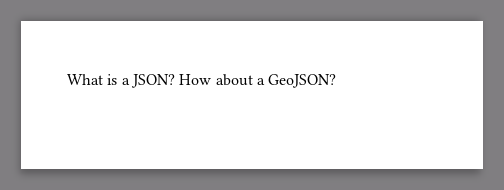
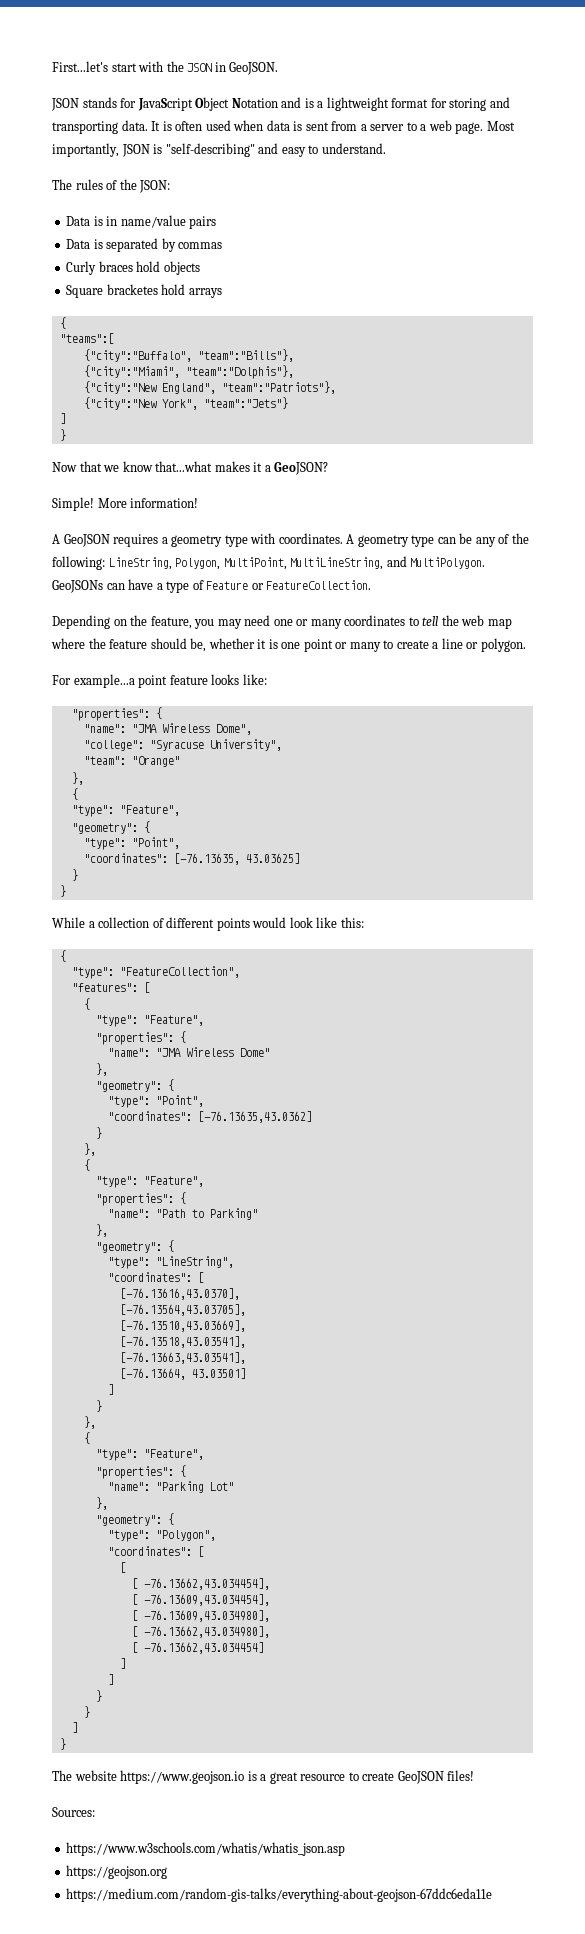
[67,74,337,88] What is a JSON? How about a GeoJSON? -> [52,61,279,75] [51,97,510,111] [52,120,515,134] [52,143,386,157] [52,179,171,193] [66,215,217,229] [66,238,223,252] [66,261,200,275] [66,284,222,298] [59,317,66,329] [59,333,114,344] [83,349,294,362] [83,365,294,379] [83,381,336,394] [83,397,288,410] [59,413,66,424] [59,429,66,441] [52,461,329,475] [52,497,199,511] [52,533,529,547] [52,556,486,570] [52,579,372,593] [52,615,512,629] [51,638,526,652] [52,674,267,688] [71,707,162,721] [83,723,252,735] [83,739,282,751] [83,756,180,767] [71,772,84,785] [71,788,78,800] [71,805,180,817] [71,821,150,834] [83,837,180,850] [83,853,300,865] [71,869,78,881] [59,885,66,897] [52,917,364,931] [59,950,66,962] [71,966,240,979] [71,982,150,993] [83,998,90,1010] [95,1015,204,1027] [95,1031,186,1045] [107,1047,270,1057] [95,1063,108,1076] [95,1079,174,1092] [107,1095,204,1108] [107,1111,312,1123] [95,1127,102,1139] [83,1143,96,1156] [83,1159,90,1171] [95,1176,204,1188] [95,1192,186,1206] [107,1208,258,1220] [95,1224,108,1237] [95,1240,174,1253] [107,1256,234,1269] [107,1272,204,1283] [119,1288,240,1300] [119,1304,246,1316] [119,1320,246,1332] [119,1336,246,1348] [119,1352,246,1364] [119,1368,246,1380] [107,1384,114,1395] [95,1400,102,1412] [83,1416,96,1429] [83,1432,90,1444] [95,1449,204,1461] [95,1465,186,1479] [107,1481,234,1493] [95,1497,108,1510] [95,1513,174,1526] [107,1530,216,1542] [107,1546,204,1557] [119,1562,126,1573] [131,1578,270,1590] [131,1594,270,1606] [131,1610,270,1622] [131,1626,270,1638] [131,1642,264,1654] [119,1658,126,1669] [107,1674,114,1685] [95,1690,102,1702] [83,1706,90,1718] [71,1722,78,1733] [59,1738,66,1750] [52,1770,475,1784] [52,1807,95,1817] [66,1842,346,1856] [66,1865,168,1879] [66,1888,493,1902] First...let's start with the JSON in GeoJSON. // JSON stands for JavaScript Object Notation and is a lightweight format for storing and transporting data. It is often used when data is sent from a server to a web page. Most importantly, JSON is "self-describing" and easy to understand. // The rules of the JSON: // Data is in name/value pairs // Data is separated by commas // Curly braces hold objects // Square bracketes hold arrays // { // "teams":[ // {"city":"Buffalo", "team":"Bills"}, // {"city":"Miami", "team":"Dolphis"}, // {"city":"New England", "team":"Patriots"}, // {"city":"New York", "team":"Jets"} // ] // } // Now that we know that...what makes it a GeoJSON? // Simple! More information! // A GeoJSON requires a geometry type with coordinates. A geometry type can be any of the following: LineString, Polygon, MultiPoint, MultiLineString, and MultiPolygon. GeoJSONs can have a type of Feature or FeatureCollection. // Depending on the feature, you may need one or many coordinates to tell the web map where the feature should be, whether it is one point or many to create a line or polygon. // For example...a point feature looks like: // "properties": { // "name": "JMA Wireless Dome", // "college": "Syracuse University", // "team": "Orange" // }, // { // "type": "Feature", // "geometry": { // "type": "Point", // "coordinates": [-76.13635, 43.03625] // } // } // While a collection of different points would look like this: // { // "type": "FeatureCollection", // "features": [ // { // "type": "Feature", // "properties": { // "name": "JMA Wireless Dome" // }, // "geometry": { // "type": "Point", // "coordinates": [-76.13635,43.0362] // } // }, // { // "type": "Feature", // "properties": { // "name": "Path to Parking" // }, // "geometry": { // "type": "LineString", // "coordinates": [ // [-76.13616,43.0370], // [-76.13564,43.03705], // [-76.13510,43.03669], // [-76.13518,43.03541], // [-76.13663,43.03541], // [-76.13664, 43.03501] // ] // } // }, // { // "type": "Feature", // "properties": { // "name": "Parking Lot" // }, // "geometry": { // "type": "Polygon", // "coordinates": [ // [ // [ -76.13662,43.034454], // [ -76.13609,43.034454], // [ -76.13609,43.034980], // [ -76.13662,43.034980], // [ -76.13662,43.034454] // ] // ] // } // } // ] // } // The website https://www.geojson.io is a great resource to create GeoJSON files! // Sources: // https://www.w3schools.com/whatis/whatis_json.asp // https://geojson.org // https://medium.com/random-gis-talks/everything-about-geojson-67ddc6eda11e

